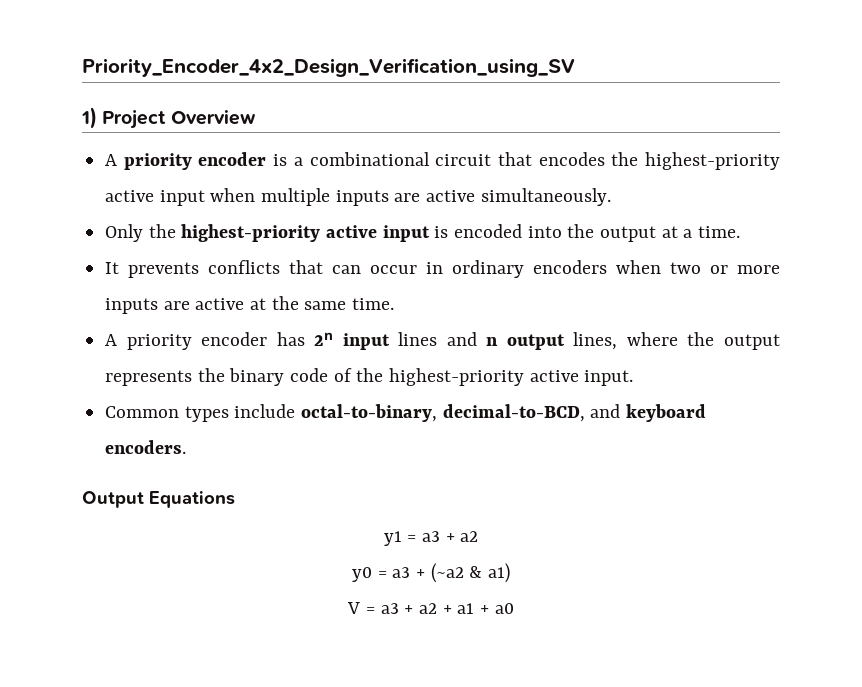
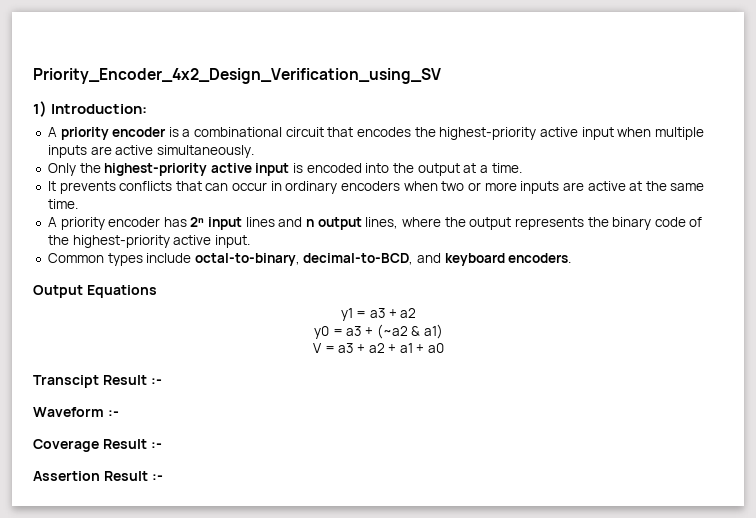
[102,110,256,129] Project Overview -> [51,104,148,114] Introduction:
(514, 608) none -> [33,375,162,388] [33,407,119,417] [33,439,162,452] [33,471,163,481] // Transcipt Result :- // Waveform :- // Coverage Result :- // Assertion Result :-

